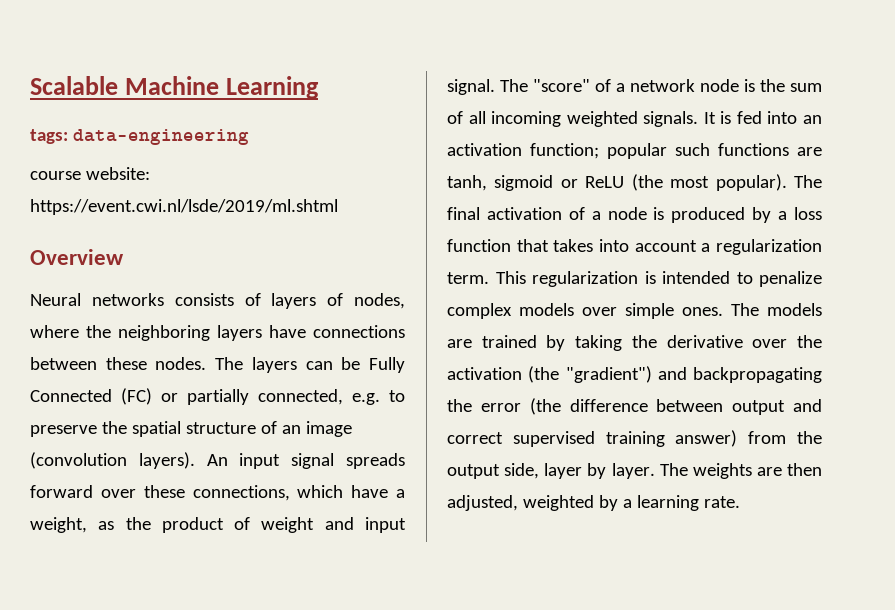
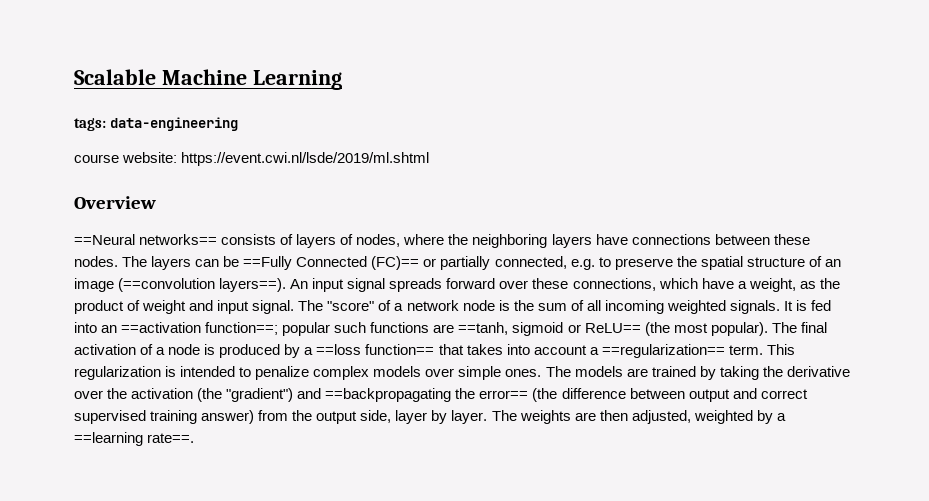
[30,293,164,306] Neural networks -> [74,234,218,245] ==Neural networks==
[369,357,406,373] [30,388,152,405] Fully Connected (FC) -> [243,256,420,270] ==Fully Connected (FC)==
[30,452,195,469] (convolution layers). -> [118,278,287,292] (==convolution layers==).
[447,143,599,159] activation function; -> [121,322,279,335] ==activation function==;
[447,175,487,191] tanh, -> [458,322,509,335] ==tanh,
[585,176,625,188] ReLU -> [584,323,641,333] ReLU==
[794,207,822,220] [447,239,511,252] loss function -> [316,344,435,355] ==loss function==
[716,239,822,255] regularization -> [601,344,725,358] ==regularization==
[693,367,822,383] [447,399,521,412] backpropagating the error -> [325,388,529,402] ==backpropagating the error==
[636,495,740,511] learning rate. -> [74,432,195,446] ==learning rate==.

